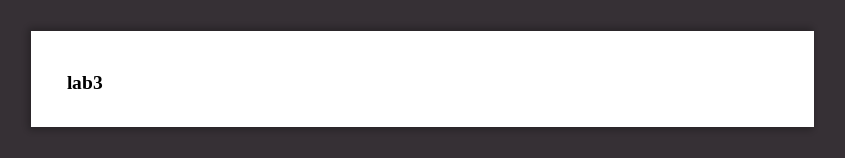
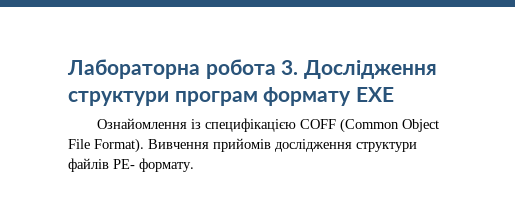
[67,76,103,89] lab3 -> [67,59,437,79] [68,87,394,106] [96,118,439,133] [68,138,417,153] [68,158,194,172] Лабораторна робота 3. Дослідження структури програм формату EXE // Ознайомлення із специфікацією COFF (Common Object File Format). Вивчення прийомів дослідження структури файлів PE- формату.

